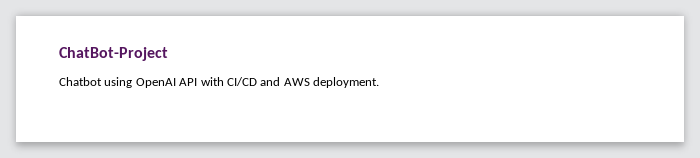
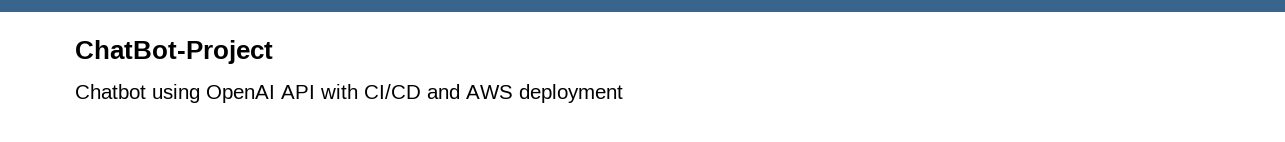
[313,77,379,88] deployment. -> [519,84,623,103] deployment

